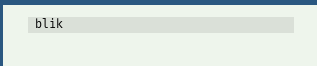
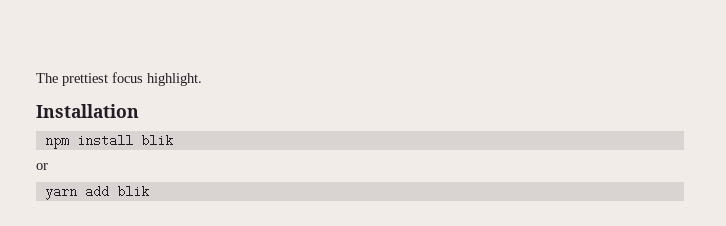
(34, 23) none -> [36,72,202,86] [36,104,139,118] [44,134,173,149] [36,163,48,170] [44,185,109,200] The prettiest focus highlight. // Installation // npm install blik // or // yarn add

